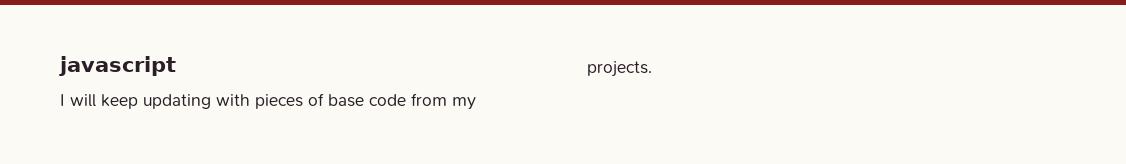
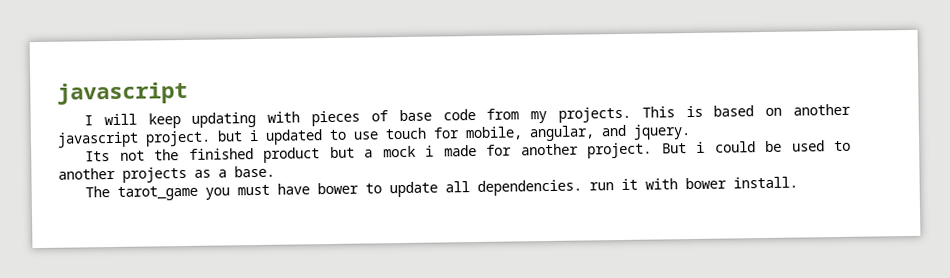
(652, 69) none -> [641,103,851,118] [57,124,691,148] [85,140,851,163] [58,165,275,183] [85,176,799,201] This is based on another javascript project. but i updated to use touch for mobile, angular, and jquery. // Its not the finished product but a mock i made for another project. But i could be used to another projects as a base. // The tarot_game you must have bower to update all dependencies. run it with bower install.

